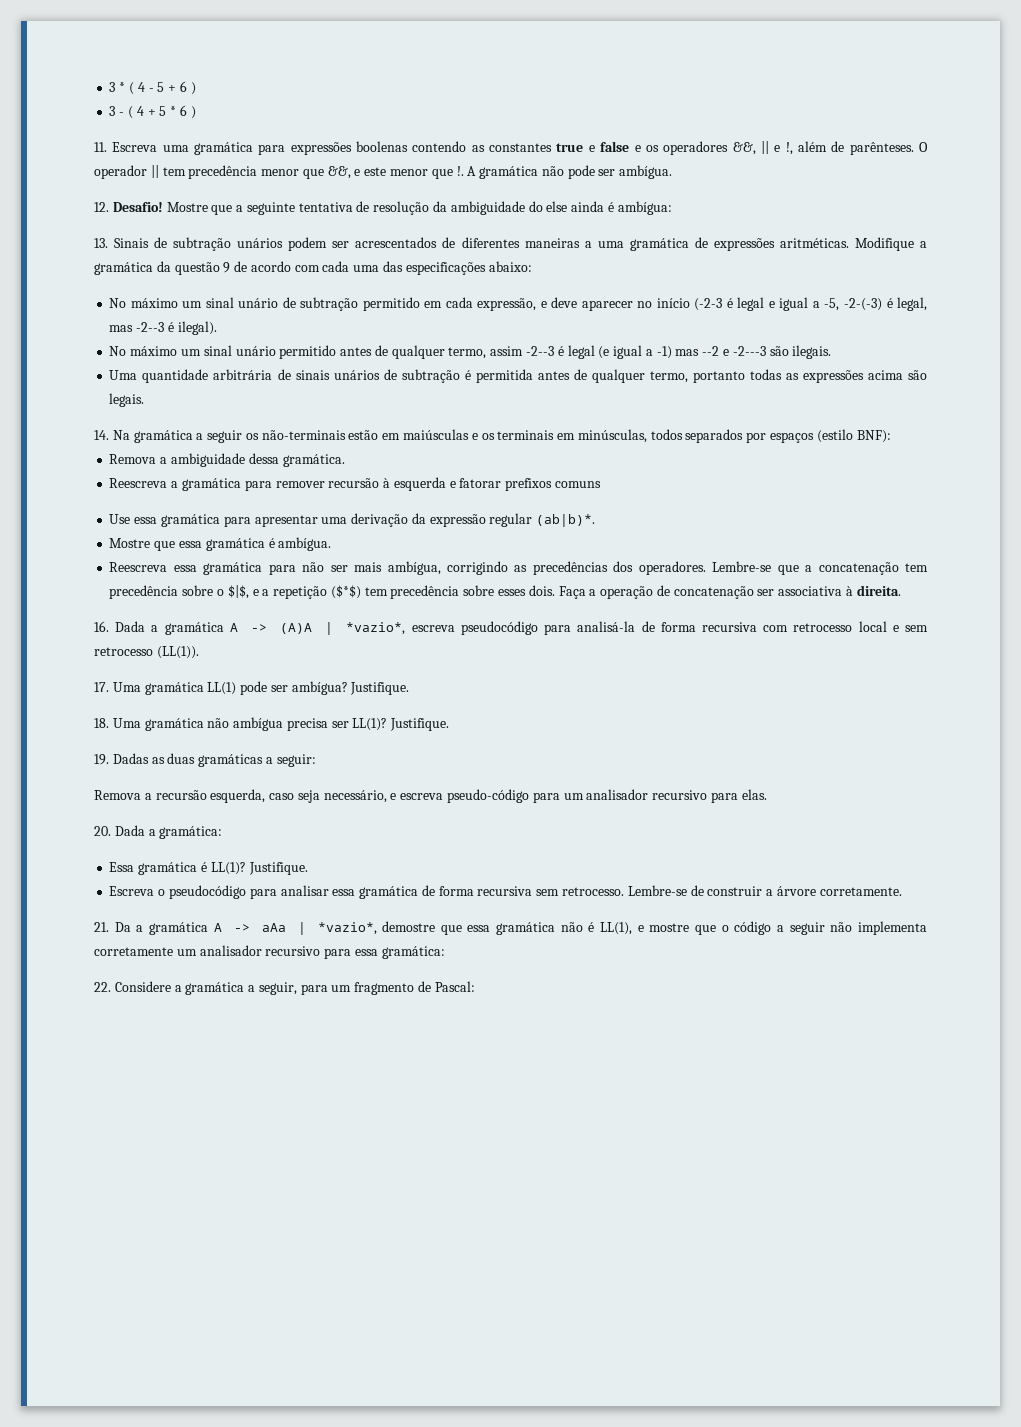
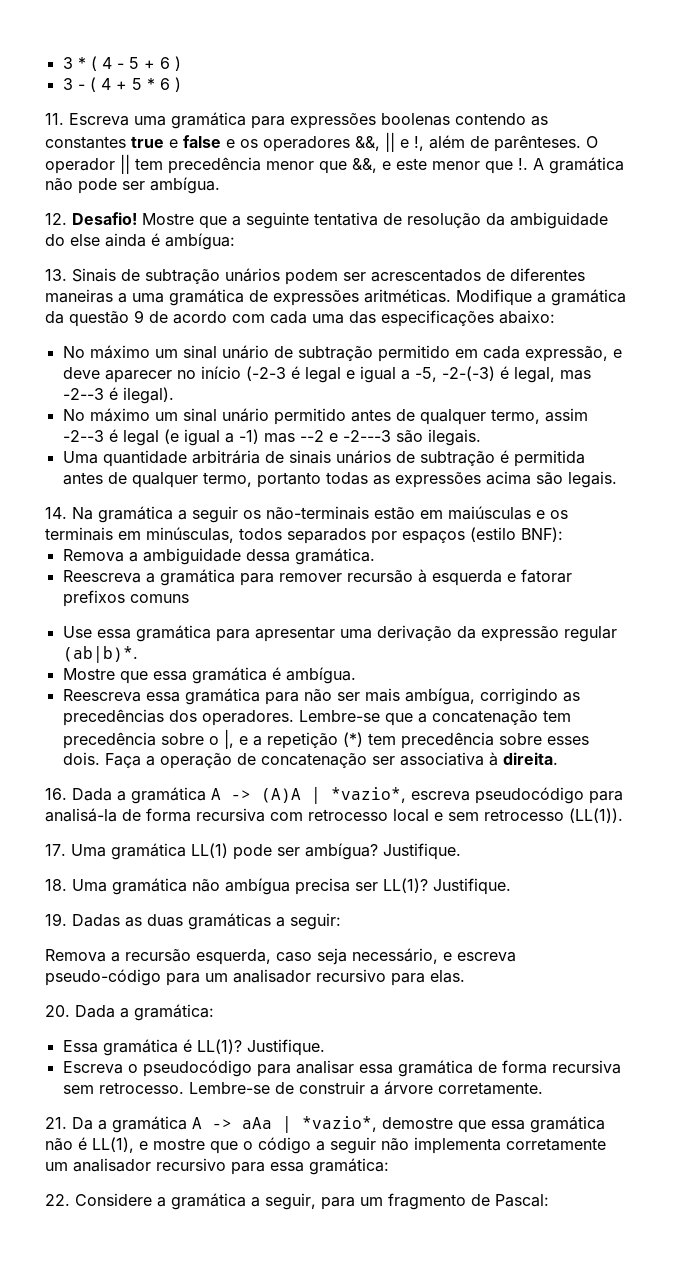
[227,585,249,599] $|$, -> [223,729,234,749] |,
[330,585,361,599] ($*$) -> [342,732,363,747] (*)

